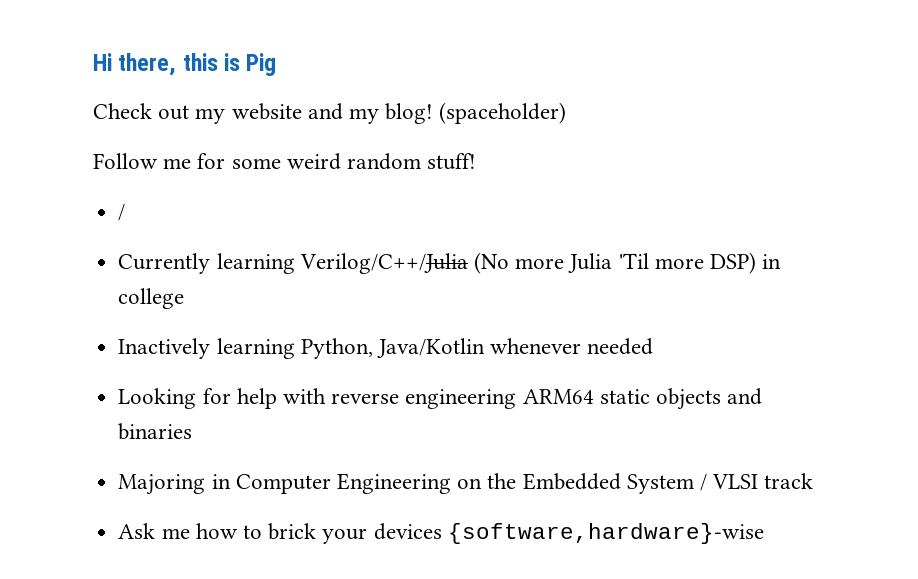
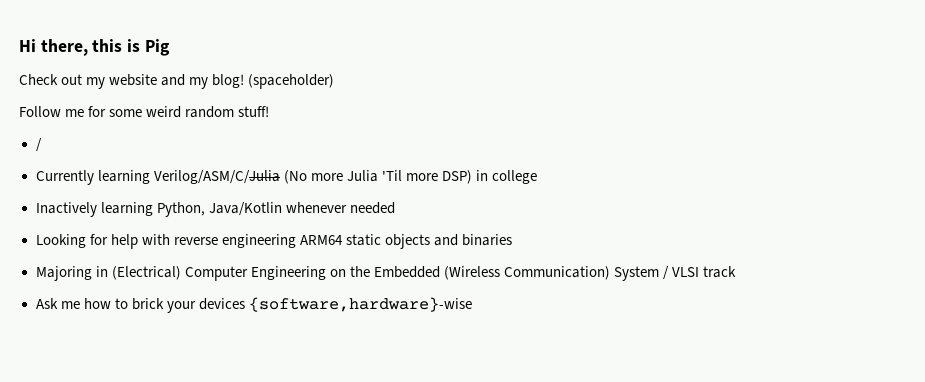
[299,253,468,274] Verilog/C++/Julia -> [153,170,280,184] Verilog/ASM/C/Julia
(231, 481) none -> [111,266,181,280] (Electrical)
(621, 481) none -> [443,266,610,280] (Wireless Communication)

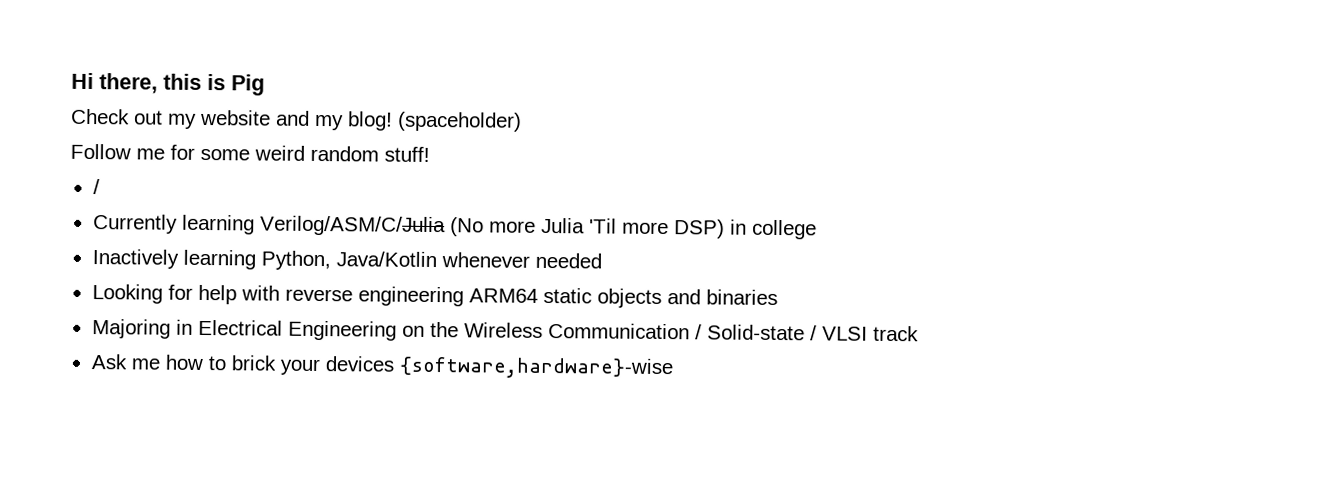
[111,266,248,281] (Electrical) Computer -> [197,319,283,336] Electrical
[373,266,659,281] Embedded (Wireless Communication) System -> [463,322,805,341] Wireless Communication / Solid-state

